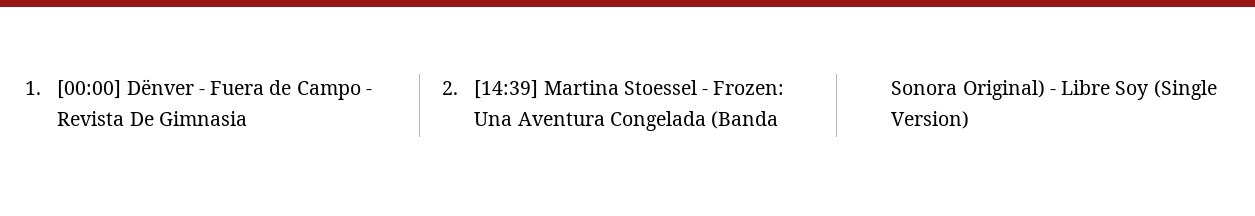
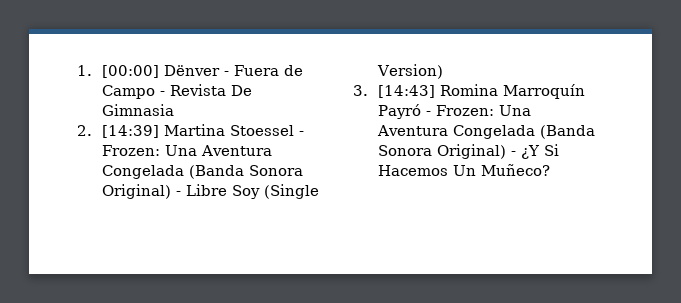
(970, 120) none -> [353,84,586,99] [378,104,532,119] [377,125,596,139] [378,144,560,159] [378,164,551,176] // 3. [14:43] Romina Marroquín Payró - Frozen: Una Aventura Congelada (Banda Sonora Original) - ¿Y Si Hacemos Un Muñeco?

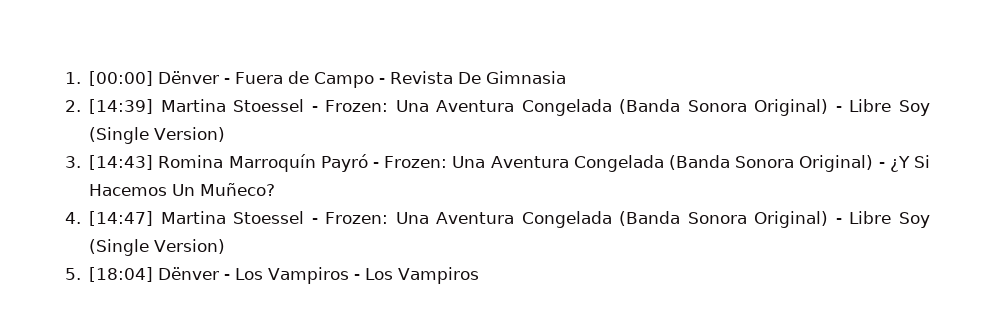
(551, 170) none -> [65,211,931,228] [89,239,226,256] [65,267,480,284] // 4. [14:47] Martina Stoessel - Frozen: Una Aventura Congelada (Banda Sonora Original) - Libre Soy (Single Version) // 5. [18:04] Dënver - Los Vampiros - Los Vampiros

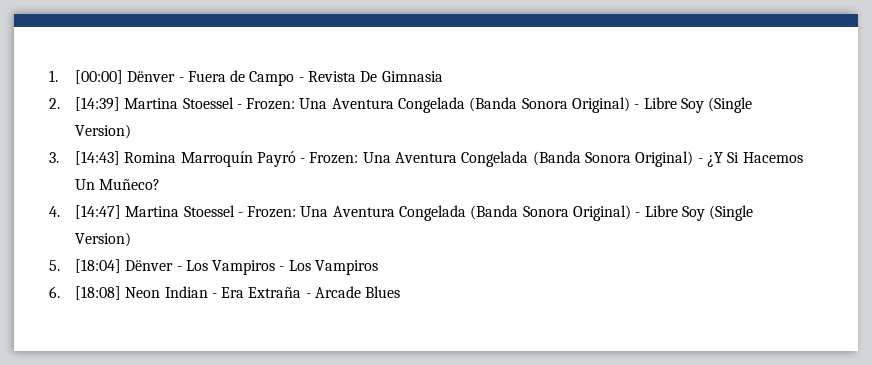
(480, 275) none -> [49,286,401,300] // 6. [18:08] Neon Indian - Era Extraña - Arcade Blues

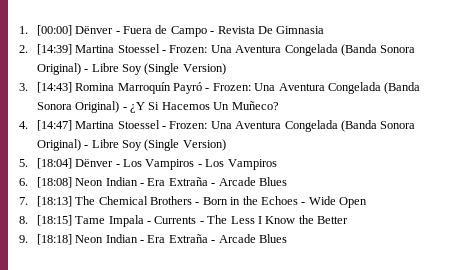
(401, 292) none -> [19,196,368,208] [19,215,349,227] [19,234,287,245] // 7. [18:13] The Chemical Brothers - Born in the Echoes - Wide Open // 8. [18:15] Tame Impala - Currents - The Less I Know the Better // 9. [18:18] Neon Indian - Era Extraña - Arcade Blues

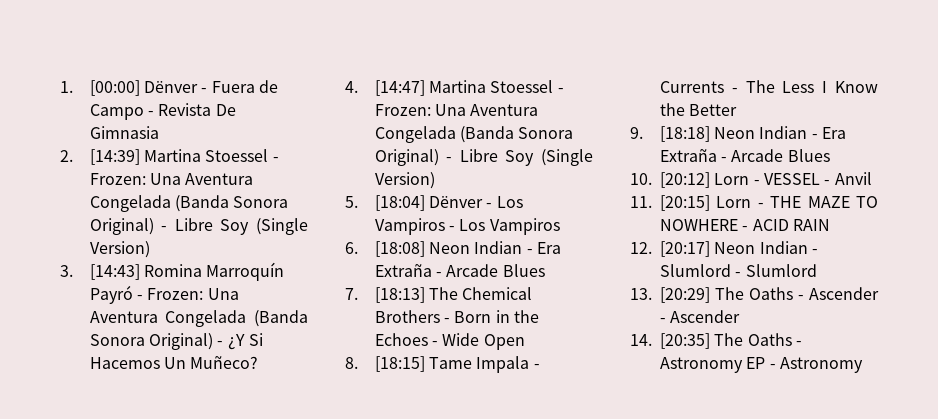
(287, 238) none -> [630,172,872,188] [630,195,878,211] [660,219,830,231] [630,241,818,257] [660,264,817,277] [630,287,879,303] [660,310,741,323] [630,333,802,349] [660,357,863,373] // 10. [20:12] Lorn - VESSEL - Anvil // 11. [20:15] Lorn - THE MAZE TO NOWHERE - ACID RAIN // 12. [20:17] Neon Indian - Slumlord - Slumlord // 13. [20:29] The Oaths - Ascender - Ascender // 14. [20:35] The Oaths - Astronomy EP - Astronomy

